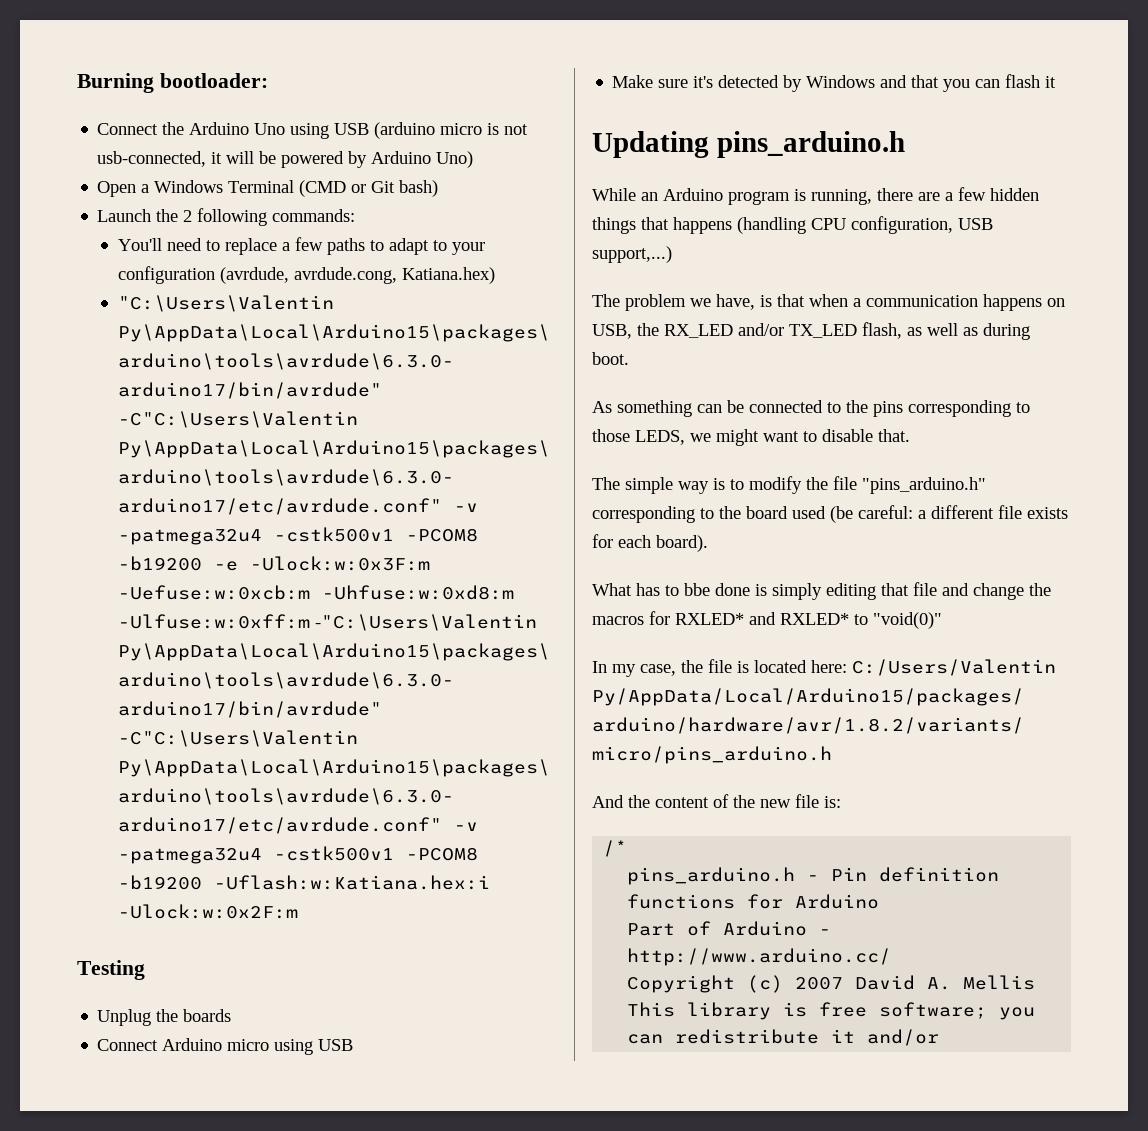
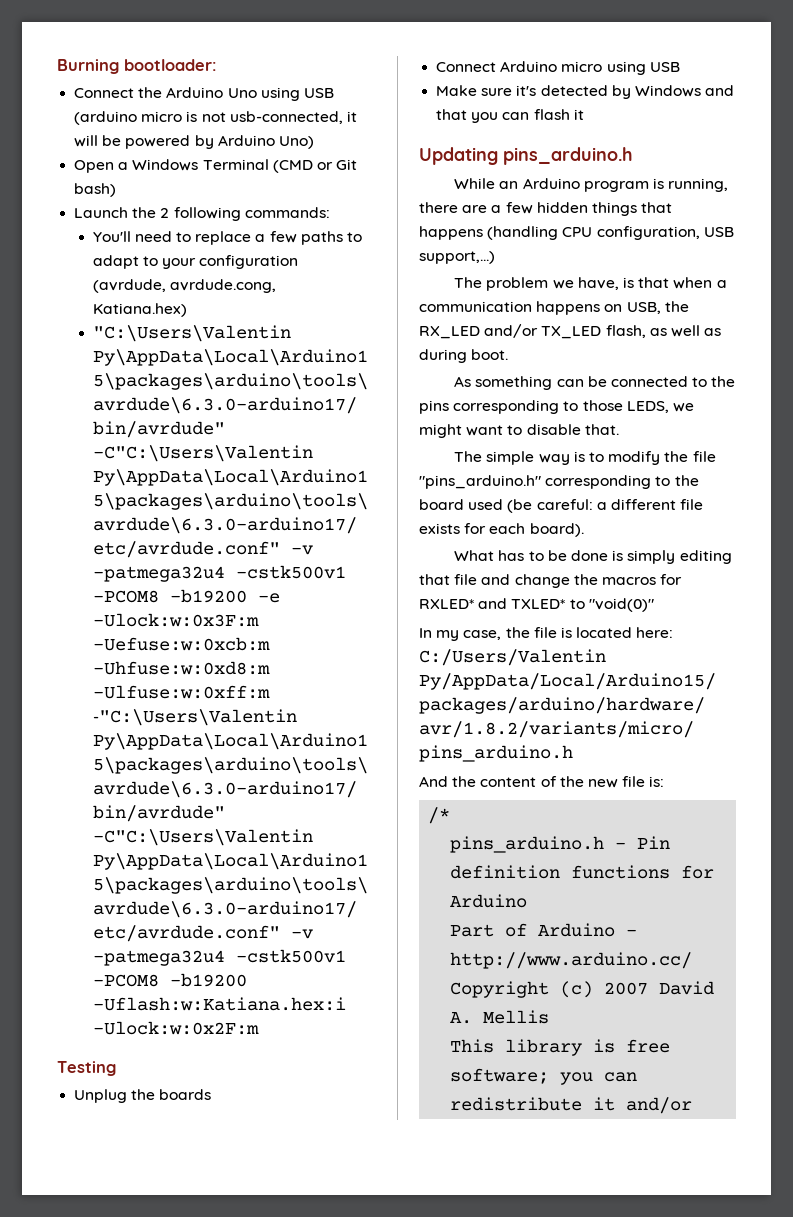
[684,583,710,596] bbe -> [547,550,567,561] be
[780,613,849,625] RXLED* -> [511,599,566,609] TXLED*

